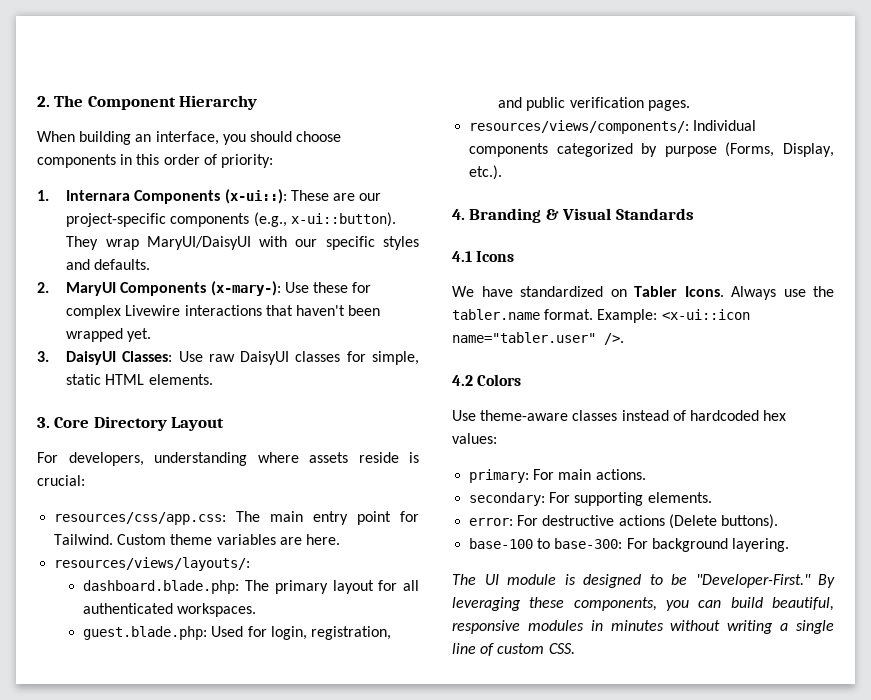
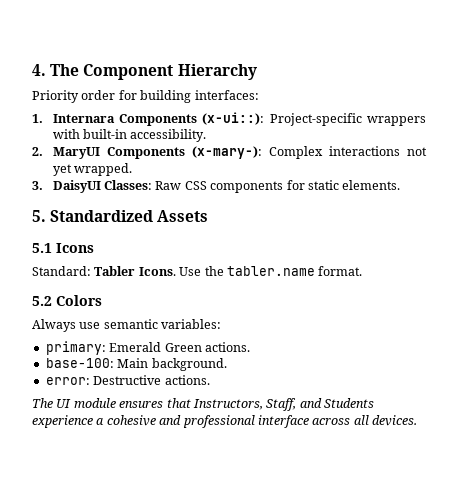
[37,96,50,107] 2. -> [32,64,46,76] 4.
[37,131,342,145] [37,154,273,168] [37,189,382,204] [66,212,396,227] [66,236,419,250] [66,259,151,270] [37,281,372,296] [66,305,381,319] [66,328,152,342] [37,351,419,365] [66,374,213,385] [37,416,225,431] [37,452,419,466] [37,475,85,486] [54,511,420,525] [54,534,340,545] [54,557,251,571] [83,580,419,594] [83,603,257,617] [83,626,391,640] [498,97,690,111] [469,120,757,134] [469,142,834,157] [469,165,503,180] [452,208,694,223] [452,251,515,262] [452,286,834,300] [452,309,750,323] [452,332,624,345] [452,374,522,386] [452,410,787,421] [452,433,497,444] When building an interface, you should choose components in this order of priority: // 1. Internara Components (x-ui::): These are our project-specific components (e.g., x-ui::button). They wrap MaryUI/DaisyUI with our specific styles and defaults. // 2. MaryUI Components (x-mary-): Use these for complex Livewire interactions that haven't been wrapped yet. // 3. DaisyUI Classes: Use raw DaisyUI classes for simple, static HTML elements. // 3. Core Directory Layout // For developers, understanding where assets reside is crucial: // resources/css/app.css: The main entry point for Tailwind. Custom theme variables are here. // resources/views/layouts/: // dashboard.blade.php: The primary layout for all authenticated workspaces. // guest.blade.php: Used for login, registration, and public verification pages. // resources/views/components/: Individual components categorized by purpose (Forms, Display, etc.). // 4. Branding & Visual Standards // 4.1 Icons // We have standardized on Tabler Icons. Always use the tabler.name format. Example: <x-ui::icon name="tabler.user" />. // 4.2 Colors // Use theme-aware classes instead of hardcoded hex values: -> [32,90,259,103] [32,112,426,126] [52,129,207,142] [32,146,427,159] [52,163,133,176] [32,180,401,193] [32,210,209,222] [32,243,94,253] [32,266,363,276] [32,295,102,306] [32,319,222,332] Priority order for building interfaces: // 1. Internara Components (x-ui::): Project-specific wrappers with built-in accessibility. // 2. MaryUI Components (x-mary-): Complex interactions not yet wrapped. // 3. DaisyUI Classes: Raw CSS components for static elements. // 5. Standardized Assets // 5.1 Icons // Standard: Tabler Icons. Use the tabler.name format. // 5.2 Colors // Always use semantic variables:
[533,469,646,480] [469,492,712,506] [469,514,778,529] [469,538,789,552] [452,574,835,588] [452,597,834,611] [452,620,834,634] [452,643,575,656] For main actions. // secondary: For supporting elements. // error: For destructive actions (Delete buttons). // base-100 to base-300: For background layering. // The UI module is designed to be "Developer-First." By leveraging these components, you can build beautiful, responsive modules in minutes without writing a single line of custom CSS. -> [109,342,250,352] [45,358,227,371] [45,375,210,385] [32,398,374,411] [32,415,417,428] Emerald Green actions. // base-100: Main background. // error: Destructive actions. // The UI module ensures that Instructors, Staff, and Students experience a cohesive and professional interface across all devices.

